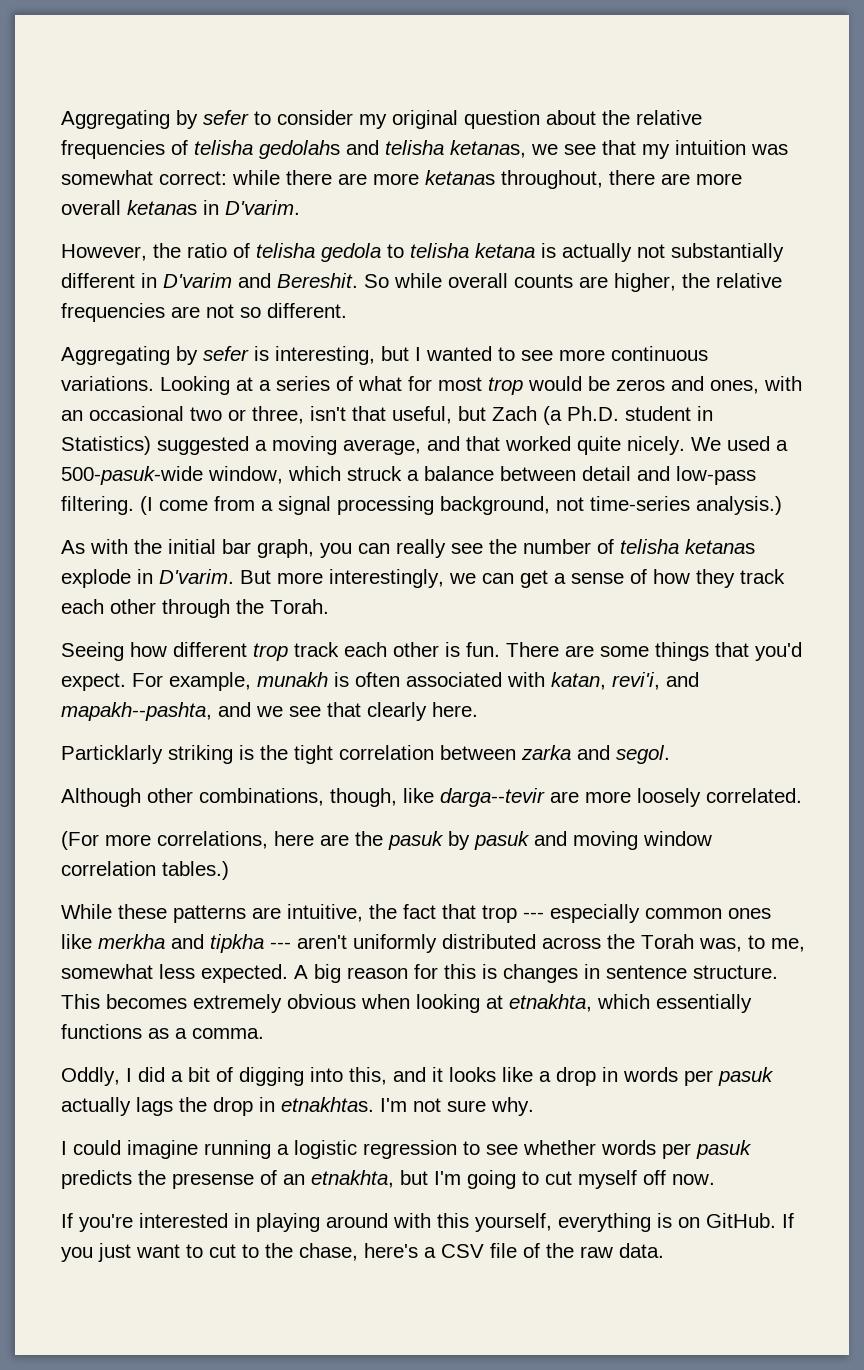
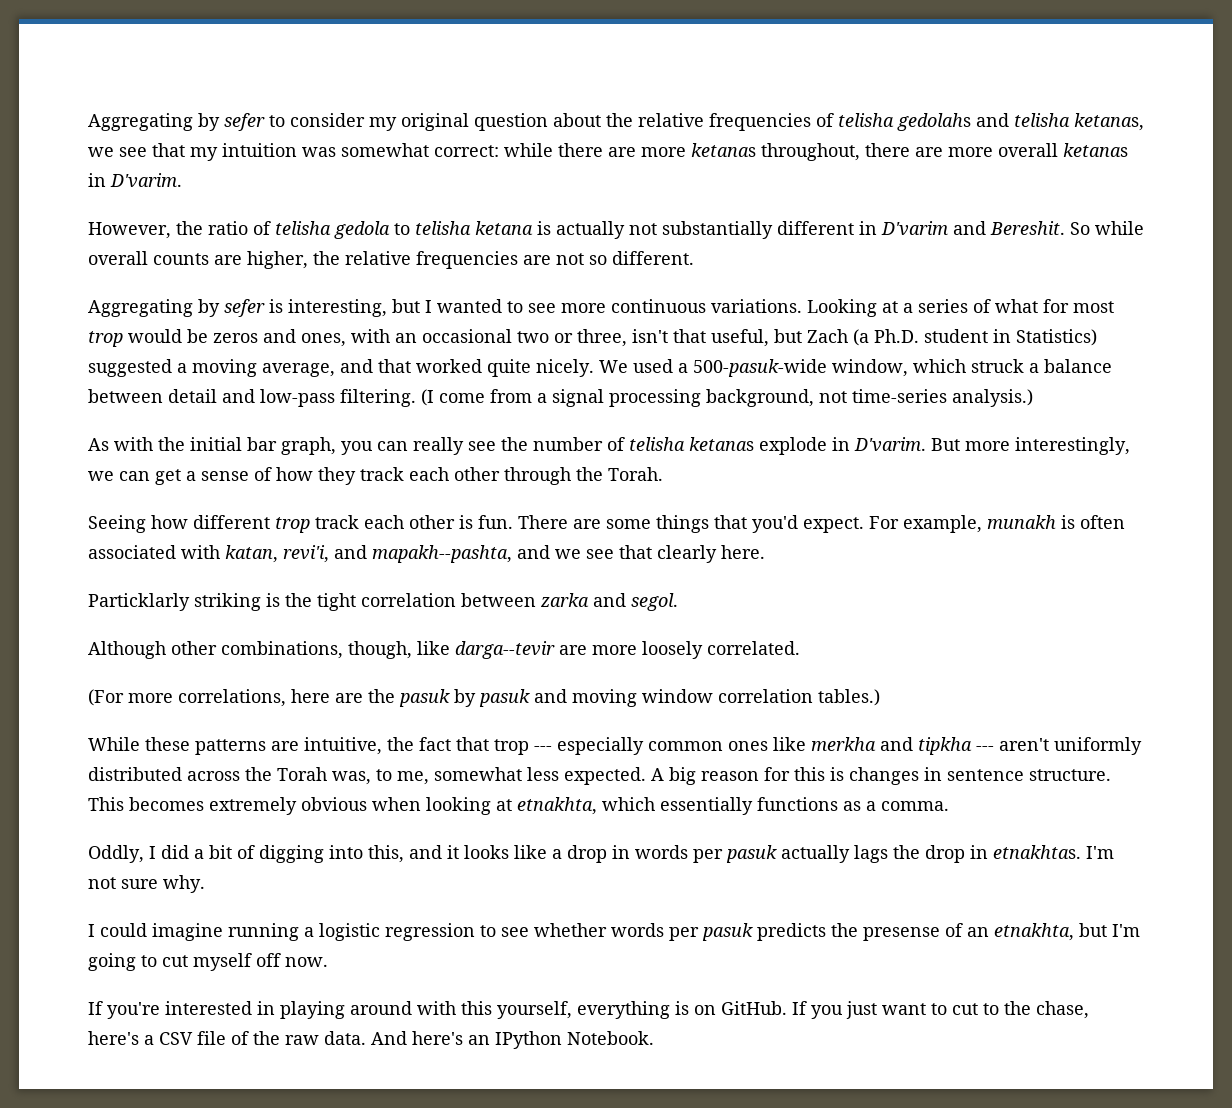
(664, 1250) none -> [371,1031,654,1049] And here's an IPython Notebook.

